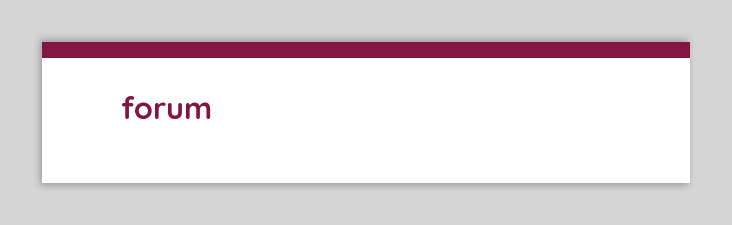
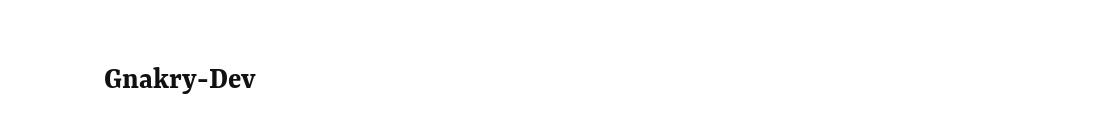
[121,96,212,119] forum -> [104,67,256,94] Gnakry-Dev

